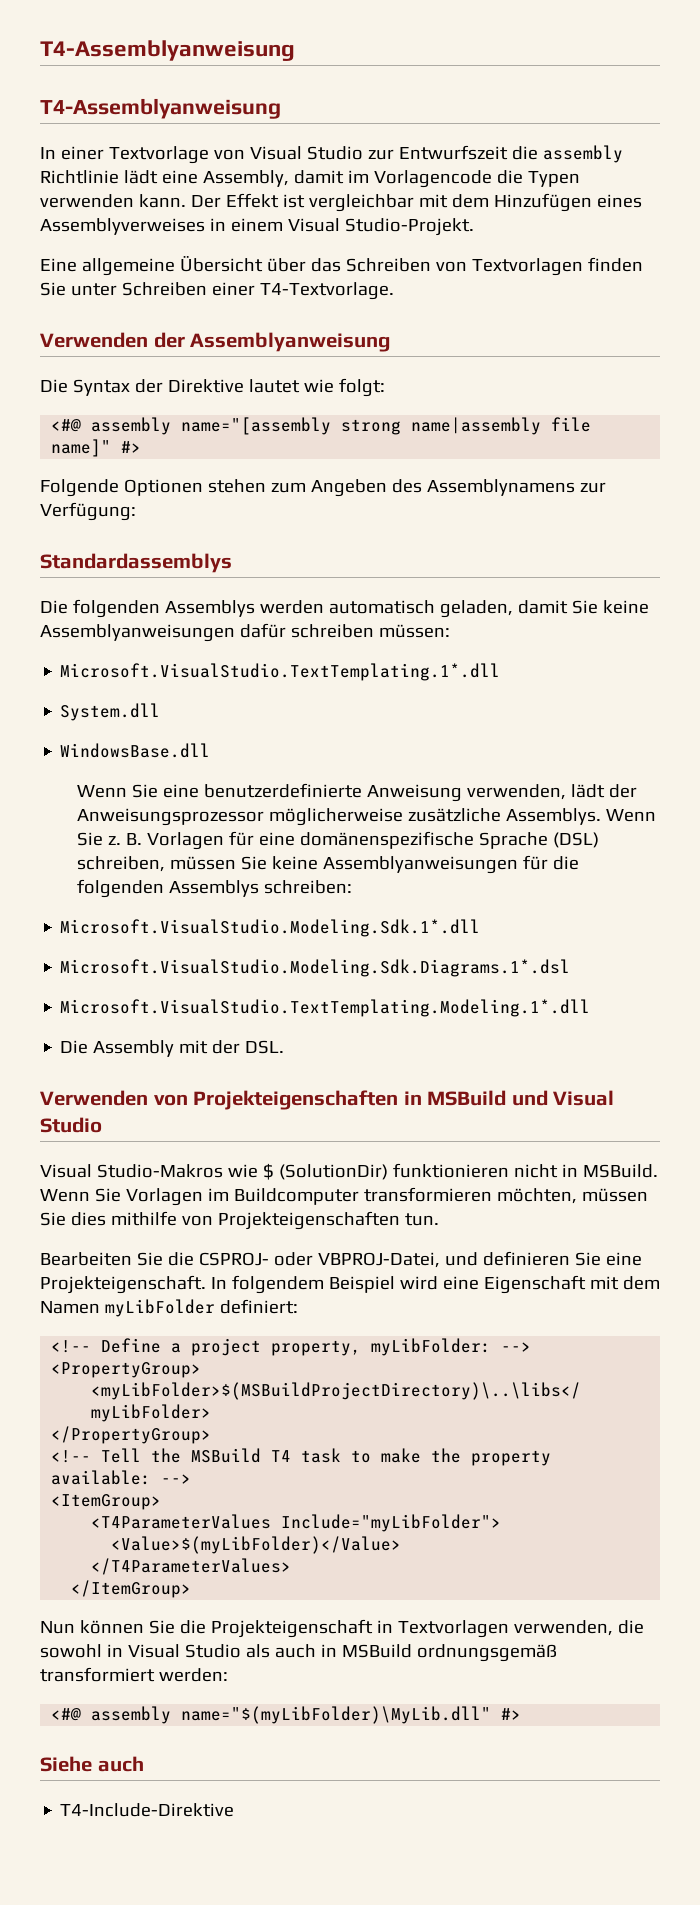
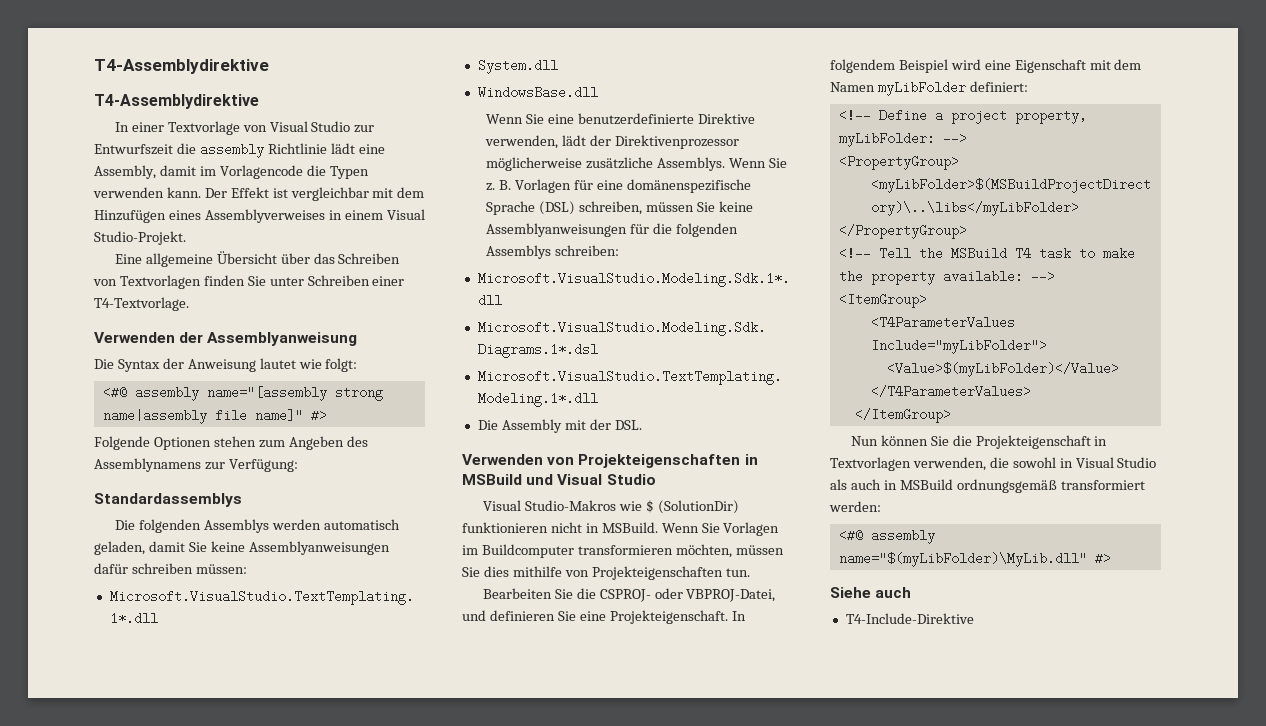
[40,40,295,61] [40,98,281,119] T4-Assemblyanweisung // T4-Assemblyanweisung -> [94,59,269,74] [94,94,259,109] T4-Assemblydirektive // T4-Assemblydirektive
[167,379,244,393] Direktive -> [187,359,256,372] Anweisung
[366,784,462,802] Anweisung -> [697,113,755,124] Direktive
[76,808,264,826] Anweisungsprozessor -> [614,135,739,149] Direktivenprozessor

